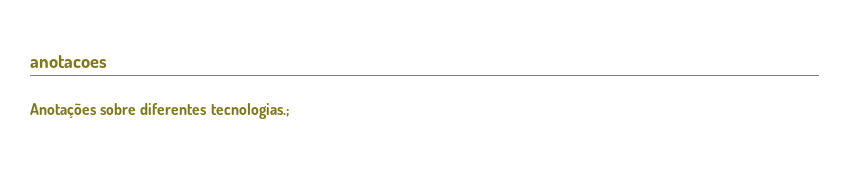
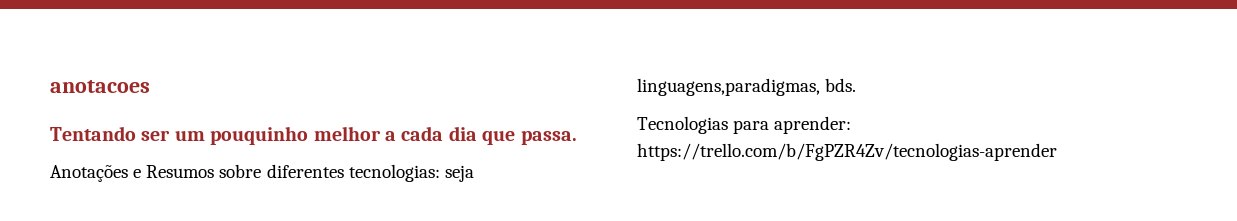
[30,103,289,119] Anotações sobre diferentes tecnologias.; -> [50,126,577,145] [50,164,474,182] [637,78,857,96] [637,116,852,134] [637,143,1057,161] Tentando ser um pouquinho melhor a cada dia que passa. // Anotações e Resumos sobre diferentes tecnologias: seja linguagens,paradigmas, bds. // Tecnologias para aprender: https://trello.com/b/FgPZR4Zv/tecnologias-aprender

